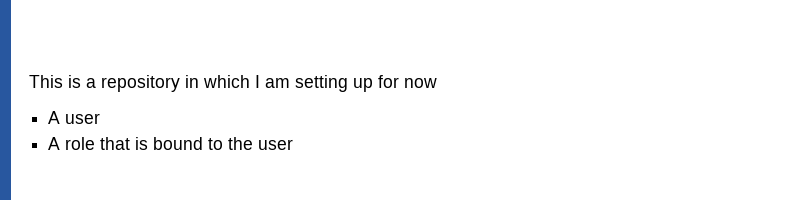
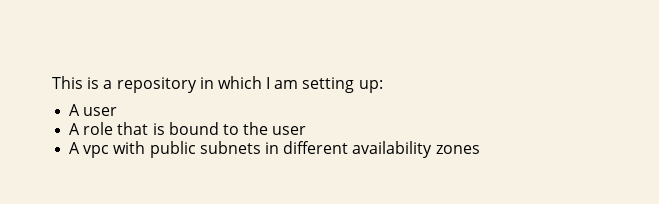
[353,75,437,92] up for now -> [358,80,383,93] up:
(294, 144) none -> [69,141,480,158] // A vpc with public subnets in different availability zones

